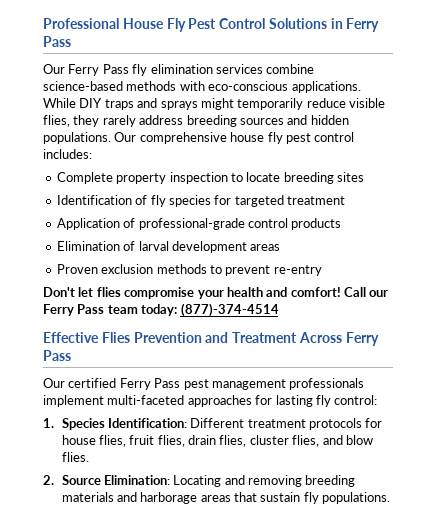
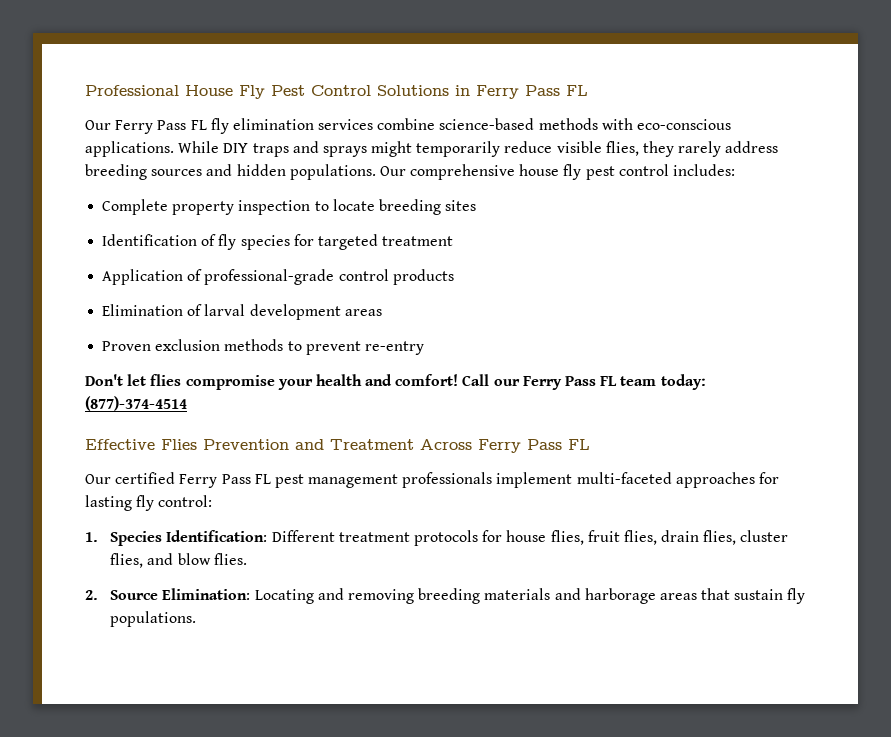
(71, 41) none -> [566,85,588,96] FL
(129, 69) none -> [190,120,207,130] FL
(105, 309) none -> [600,376,618,386] FL
(71, 355) none -> [568,439,590,450] FL
(181, 383) none -> [254,474,271,484] FL

